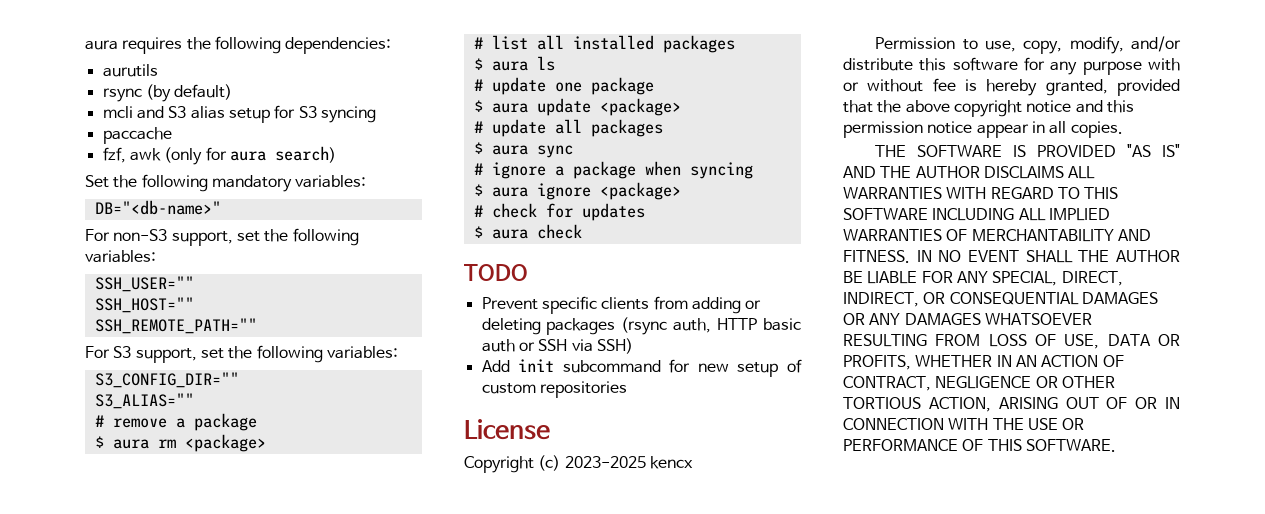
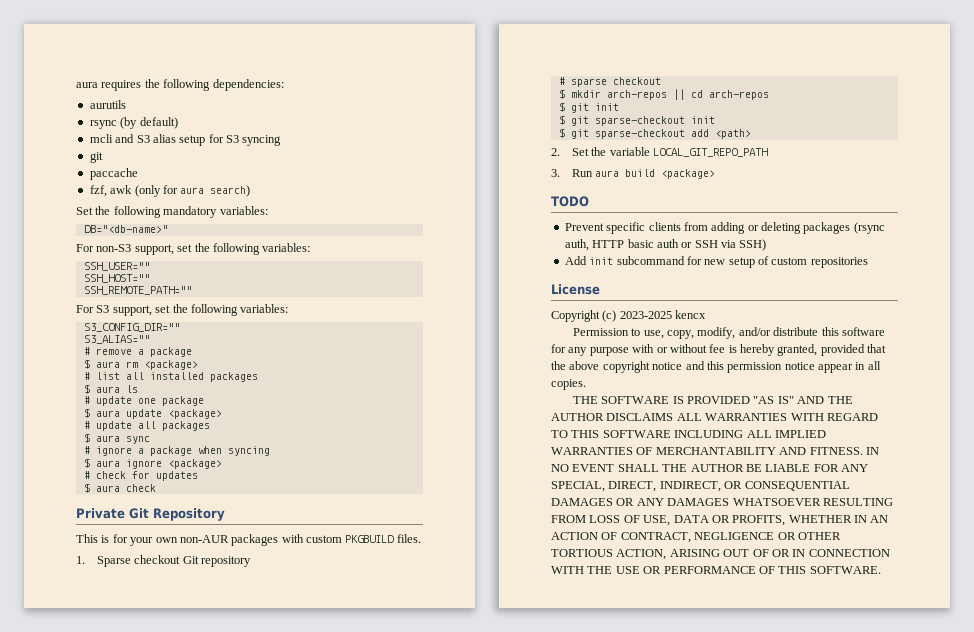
(376, 114) none -> [89,152,103,163] // git
(582, 231) none -> [76,508,225,521] [76,534,421,546] [76,555,252,567] [558,77,661,87] [558,89,769,100] [558,102,619,113] [558,115,715,126] [558,128,751,139] [551,147,769,157] [551,169,716,179] // Private Git Repository // This is for your own non-AUR packages with custom PKGBUILD files. // 1. Sparse checkout Git repository // # sparse checkout // $ mkdir arch-repos || cd arch-repos // $ git init // $ git sparse-checkout init // $ git sparse-checkout add <path> // 2. Set the variable LOCAL_GIT_REPO_PATH // 3. Run aura build <package>

